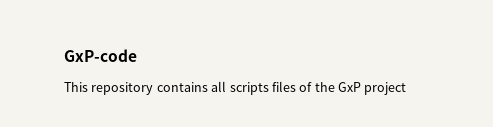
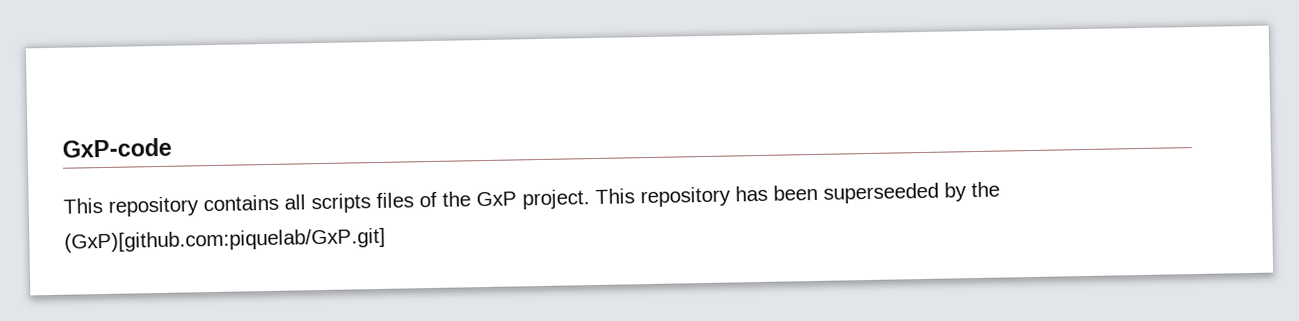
[364,82,407,95] project -> [522,181,1000,210] [64,227,386,253] project. This repository has been superseeded by the (GxP)[github.com:piquelab/GxP.git]

